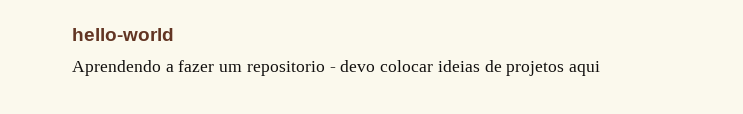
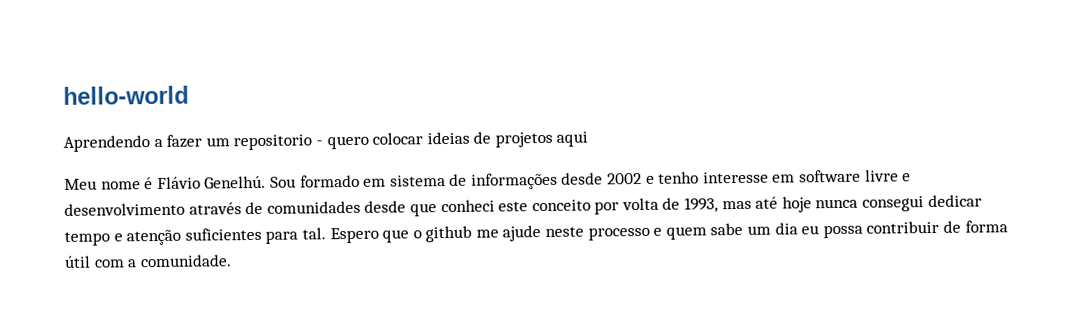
[340,60,376,72] devo -> [326,135,369,150] quero
(600, 68) none -> [64,169,912,190] [64,194,982,217] [64,220,1008,246] [64,254,232,268] // Meu nome é Flávio Genelhú. Sou formado em sistema de informações desde 2002 e tenho interesse em software livre e desenvolvimento através de comunidades desde que conheci este conceito por volta de 1993, mas até hoje nunca consegui dedicar tempo e atenção suficientes para tal. Espero que o github me ajude neste processo e quem sabe um dia eu possa contribuir de forma útil com a comunidade.

